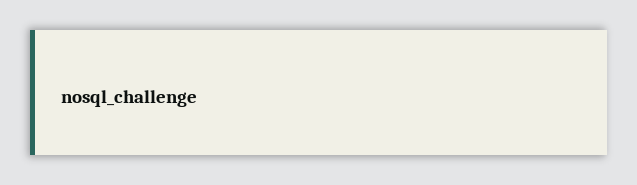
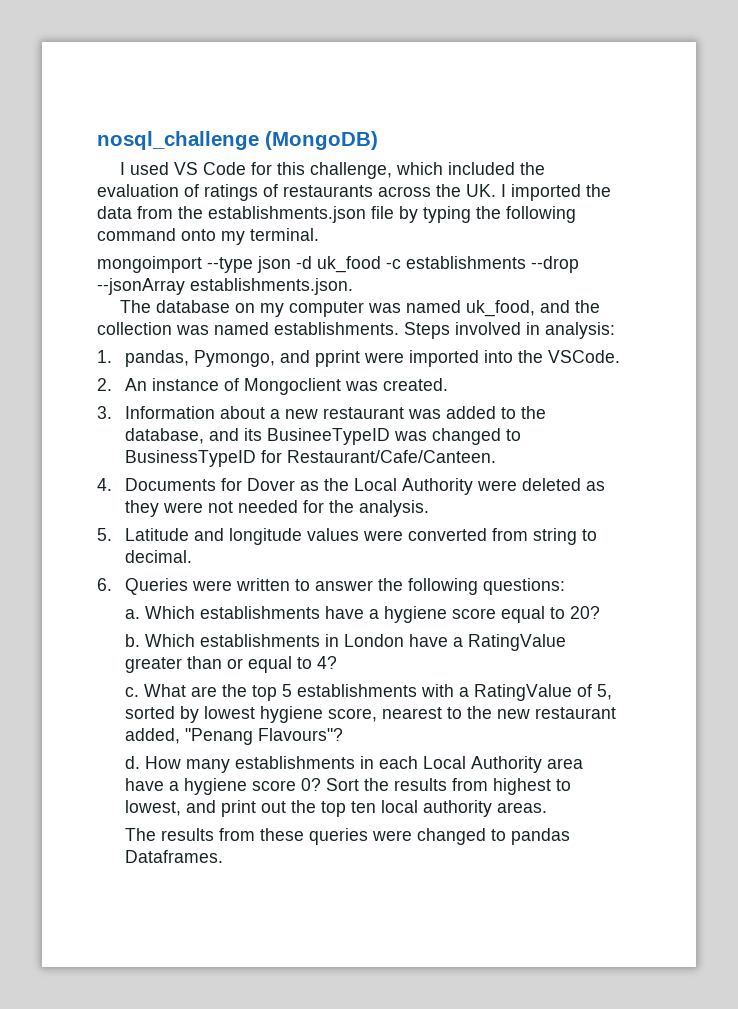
(197, 98) none -> [265,131,378,150] [120,162,546,179] [97,184,611,201] [97,206,576,223] [97,228,319,245] [97,256,579,273] [97,278,353,295] [120,300,601,317] [97,322,615,339] [97,350,621,367] [97,378,449,395] [97,406,547,419] [125,428,522,445] [125,450,497,467] [97,478,606,495] [125,500,430,517] [97,528,598,545] [125,550,193,563] [97,578,566,595] [125,606,601,623] [125,634,567,651] [125,656,338,673] [125,684,613,701] [125,706,617,723] [125,728,344,745] [125,756,584,773] [125,778,572,795] [125,800,548,817] [125,828,571,845] [125,850,224,863] (MongoDB) // I used VS Code for this challenge, which included the evaluation of ratings of restaurants across the UK. I imported the data from the establishments.json file by typing the following command onto my terminal. // mongoimport --type json -d uk_food -c establishments --drop --jsonArray establishments.json. // The database on my computer was named uk_food, and the collection was named establishments. Steps involved in analysis: // 1. pandas, Pymongo, and pprint were imported into the VSCode. // 2. An instance of Mongoclient was created. // 3. Information about a new restaurant was added to the database, and its BusineeTypeID was changed to BusinessTypeID for Restaurant/Cafe/Canteen. // 4. Documents for Dover as the Local Authority were deleted as they were not needed for the analysis. // 5. Latitude and longitude values were converted from string to decimal. // 6. Queries were written to answer the following questions: // a. Which establishments have a hygiene score equal to 20? // b. Which establishments in London have a RatingValue greater than or equal to 4? // c. What are the top 5 establishments with a RatingValue of 5, sorted by lowest hygiene score, nearest to the new restaurant added, "Penang Flavours"? // d. How many establishments in each Local Authority area have a hygiene score 0? Sort the results from highest to lowest, and print out the top ten local authority areas. // The results from these queries were changed to pandas Dataframes.

